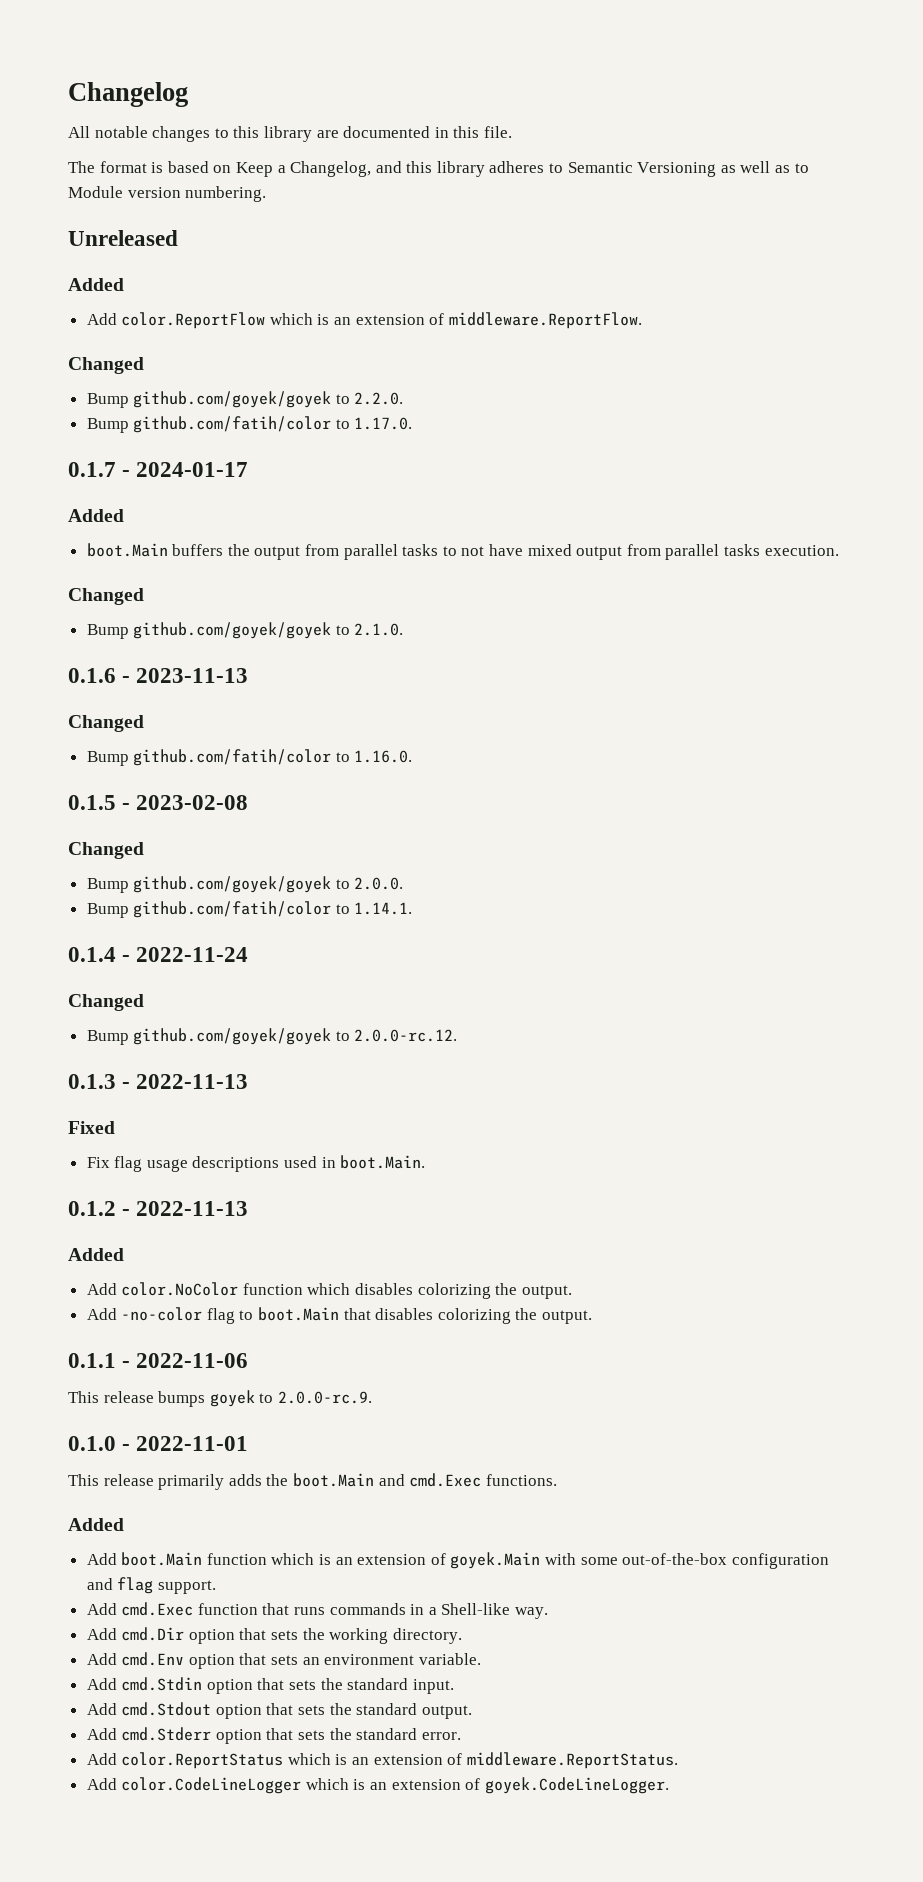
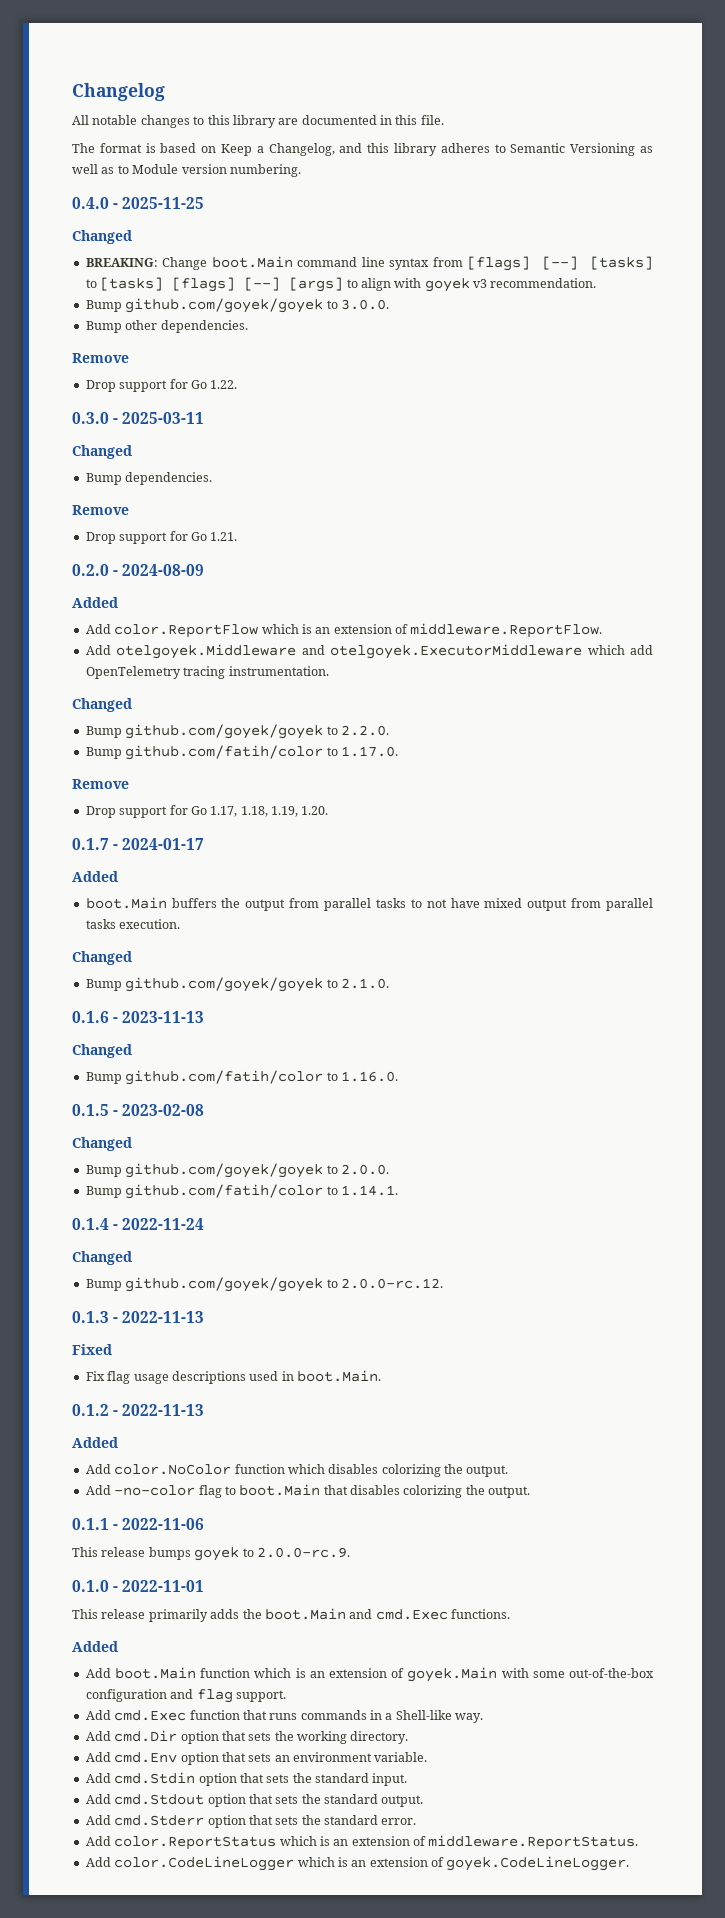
[68,230,178,246] Unreleased -> [72,197,205,209] [72,230,132,244] [85,256,654,271] [85,277,597,292] [85,298,389,313] [85,320,248,333] [72,353,129,363] [85,379,238,392] [72,412,205,424] [72,445,132,459] [85,472,213,485] [72,505,129,515] [85,531,238,544] [72,564,205,576] 0.4.0 - 2025-11-25 // Changed // BREAKING: Change boot.Main command line syntax from [flags] [--] [tasks] to [tasks] [flags] [--] [args] to align with goyek v3 recommendation. // Bump github.com/goyek/goyek to 3.0.0. // Bump other dependencies. // Remove // Drop support for Go 1.22. // 0.3.0 - 2025-03-11 // Changed // Bump dependencies. // Remove // Drop support for Go 1.21. // 0.2.0 - 2024-08-09
(642, 320) none -> [85,644,653,659] [85,666,329,679] // Add otelgoyek.Middleware and otelgoyek.ExecutorMiddleware which add OpenTelemetry tracing instrumentation.
(413, 423) none -> [72,779,129,789] [85,805,329,818] // Remove // Drop support for Go 1.17, 1.18, 1.19, 1.20.

